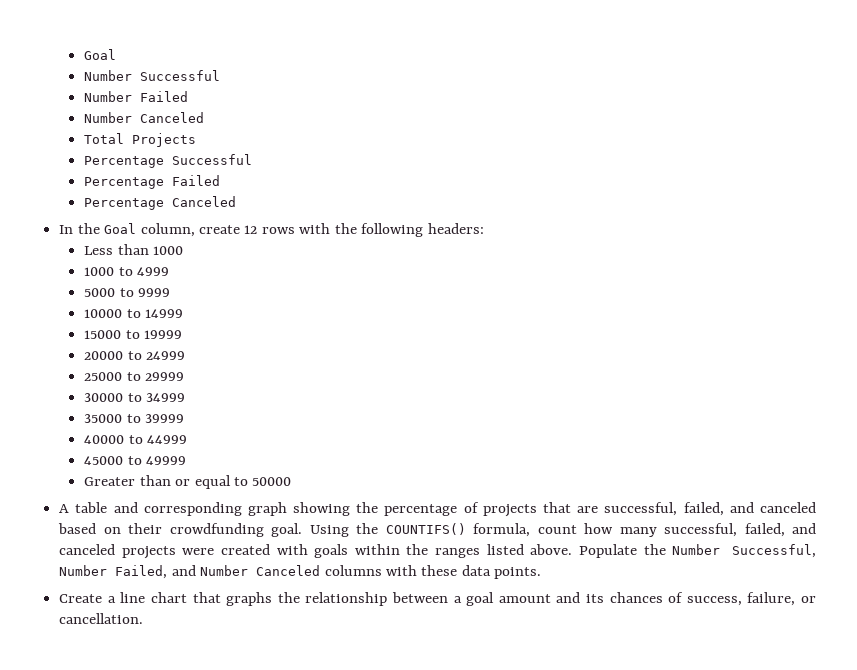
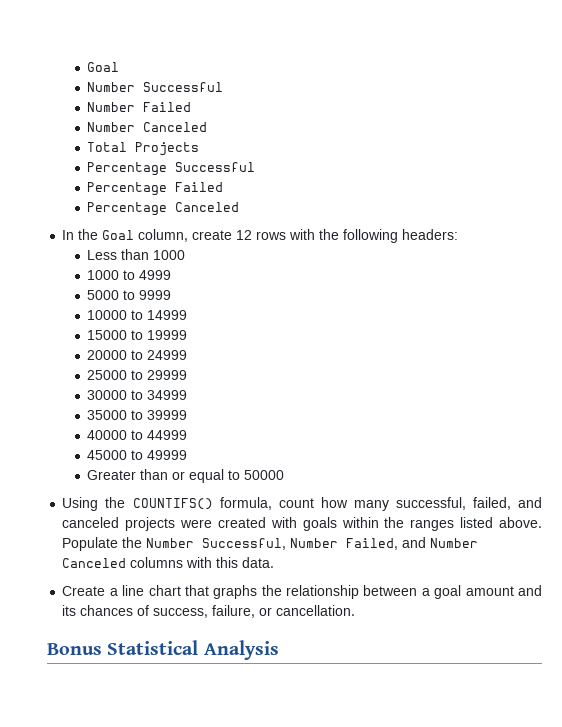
[59,502,817,517] [58,523,303,537] A table and corresponding graph showing the percentage of projects that are successful, failed, and canceled based on their crowdfunding goal. -> (285, 475) none
[421,565,542,579] these data points. -> [216,557,275,568] this data.
(144, 618) none -> [47,640,279,660] // Bonus Statistical Analysis

